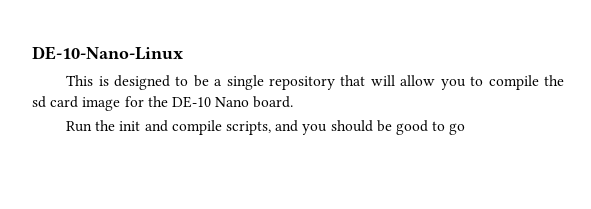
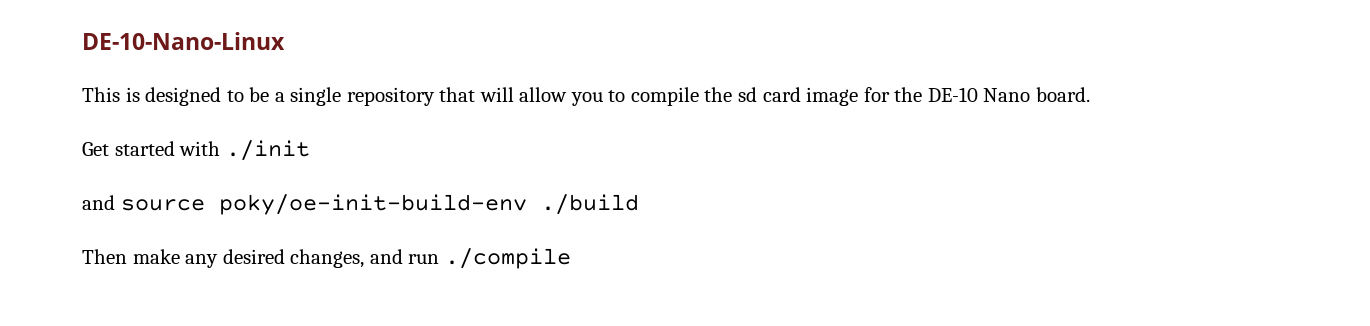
[66,120,466,135] Run the init and compile scripts, and you should be good to go -> [82,140,310,161] [82,194,639,215] [82,248,571,269] Get started with ./init // and source poky/oe-init-build-env ./build // Then make any desired changes, and run ./compile

